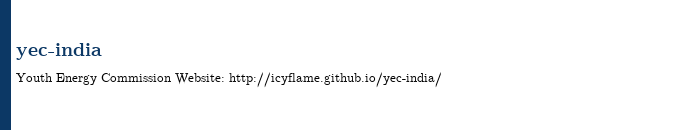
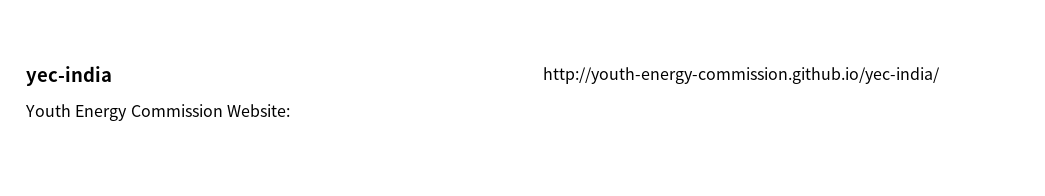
[229,72,442,88] http://icyflame.github.io/yec-india/ -> [543,67,940,84] http://youth-energy-commission.github.io/yec-india/

